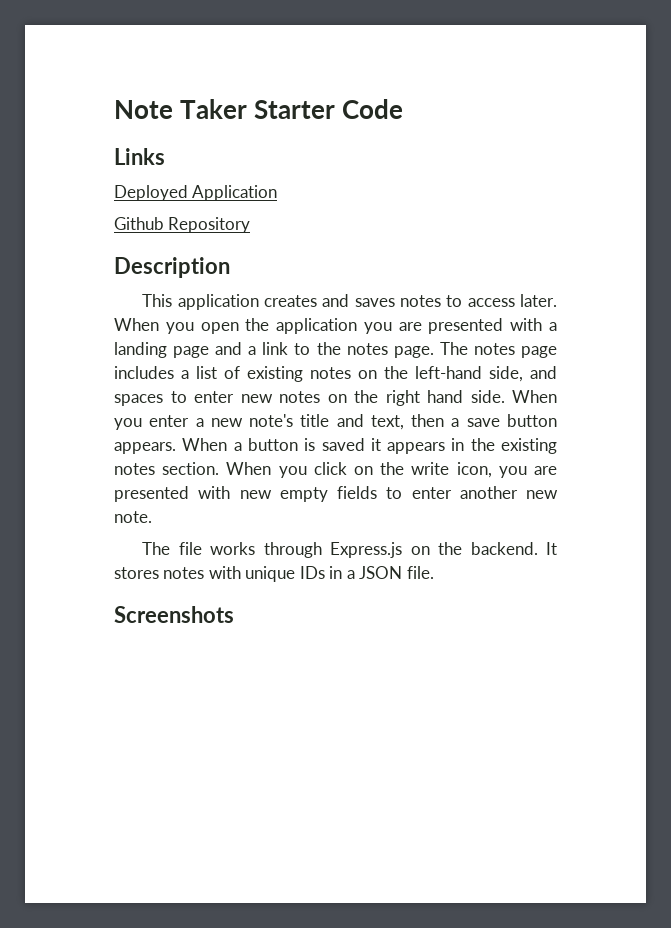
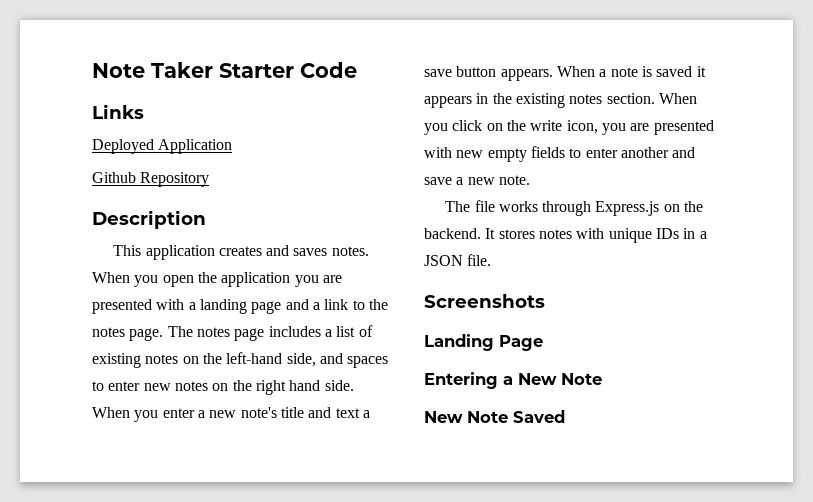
[399,294,557,307] notes to access later. -> [331,246,369,256] notes.
[370,414,445,430] text, then -> [335,408,360,418] text
[247,438,298,451] button -> [610,67,638,77] note
(518, 492) none -> [672,147,696,158] [424,177,464,185] and save a
(234, 614) none -> [424,334,543,351] [424,372,602,389] [424,410,565,423] // Landing Page // Entering a New Note // New Note Saved

